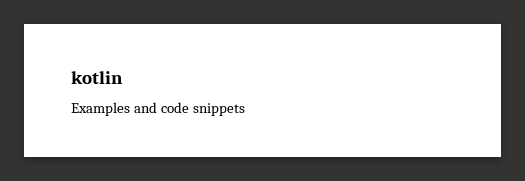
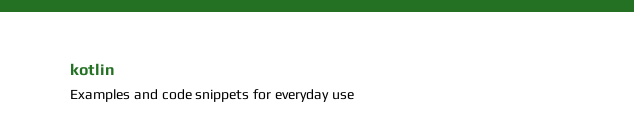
(245, 109) none -> [253,89,354,102] for everyday use

